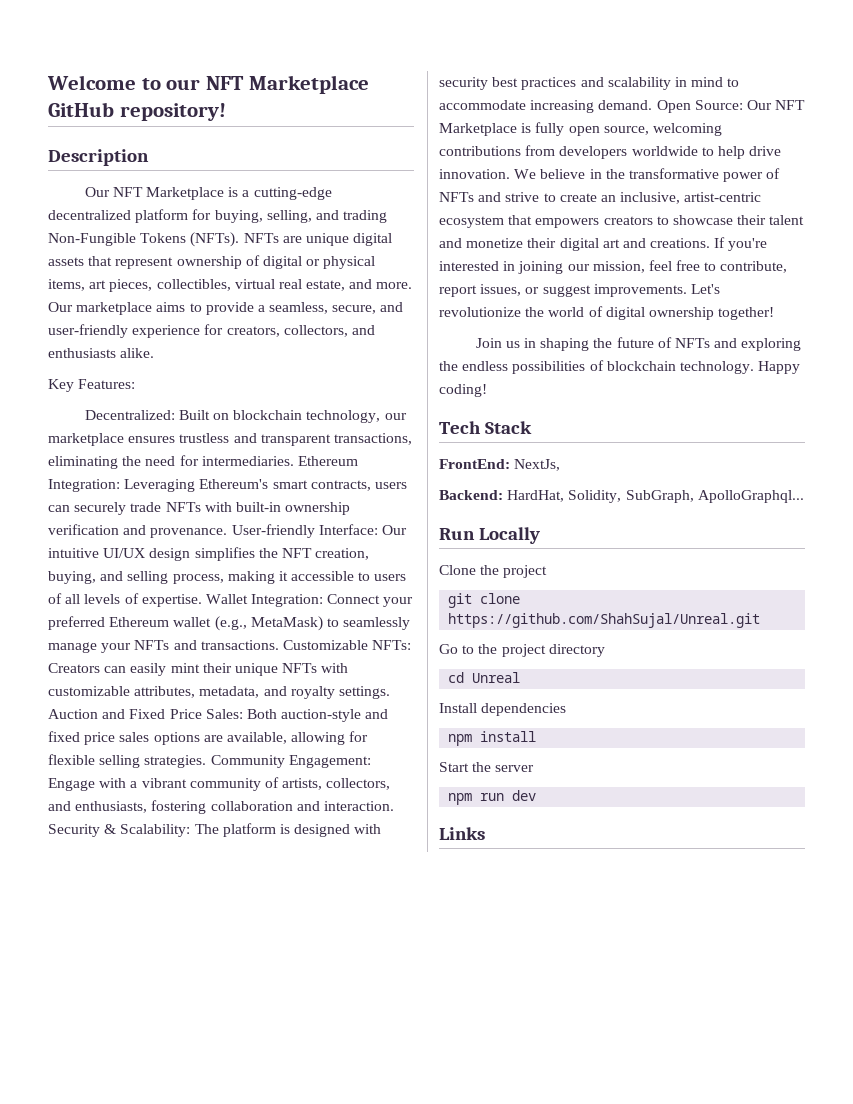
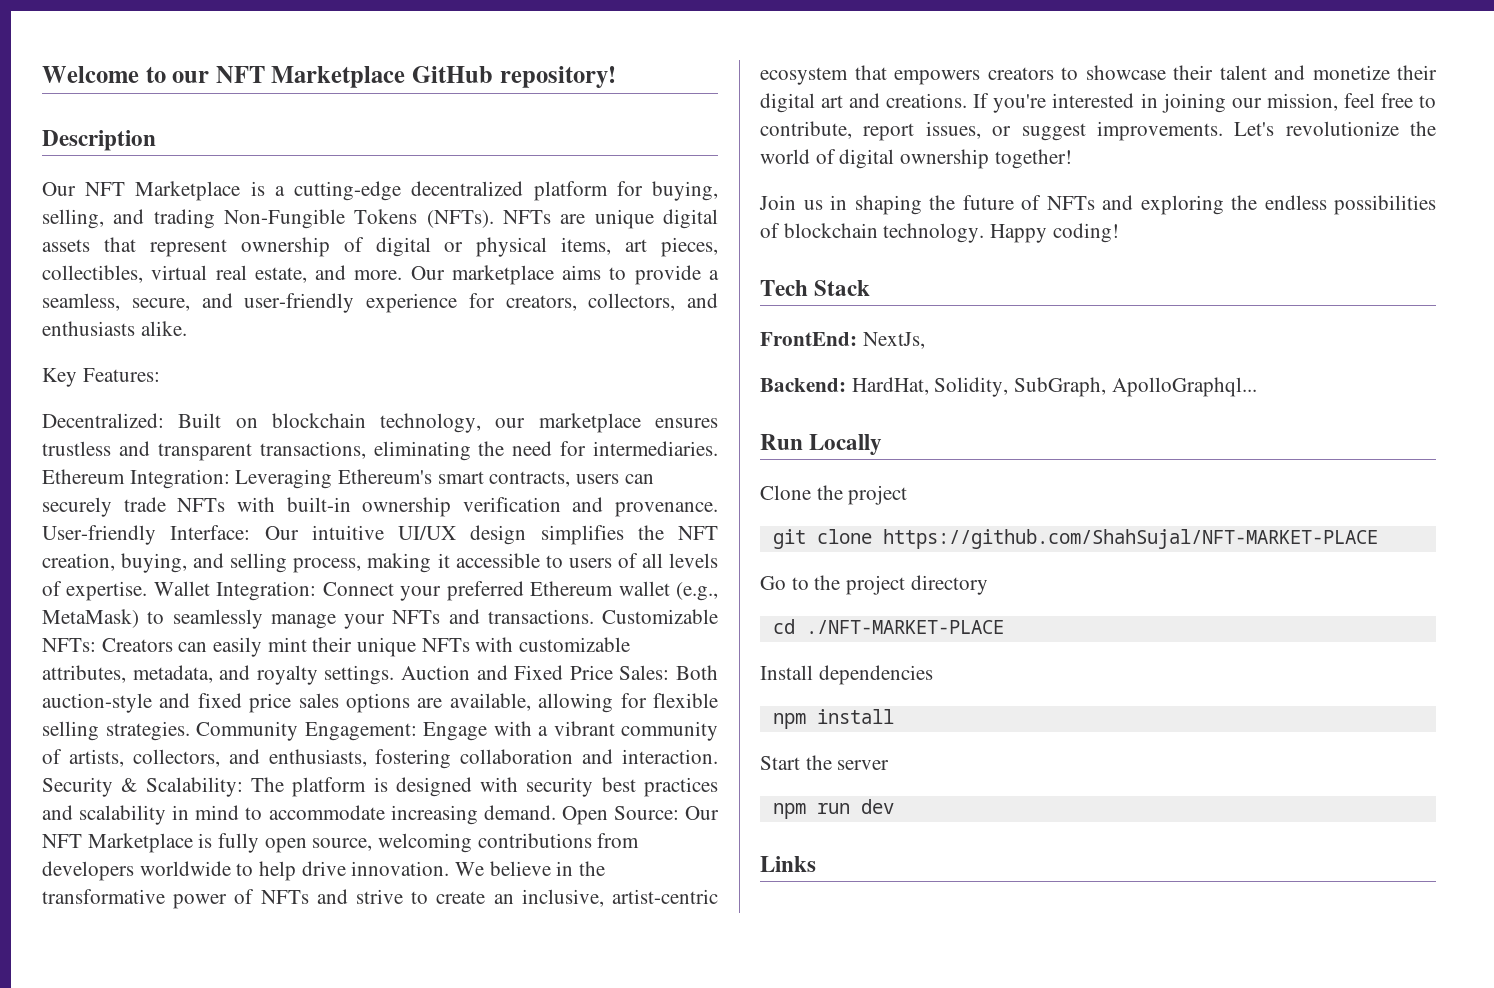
[448,613,761,628] https://github.com/ShahSujal/Unreal.git -> [882,529,1378,549] https://github.com/ShahSujal/NFT-MARKET-PLACE
[472,672,521,683] Unreal -> [805,620,1004,634] ./NFT-MARKET-PLACE

